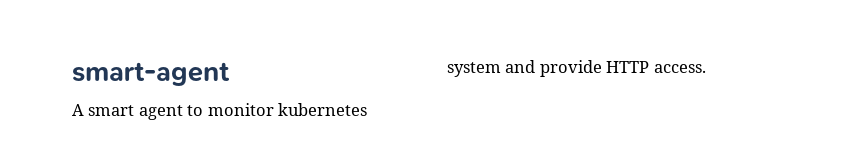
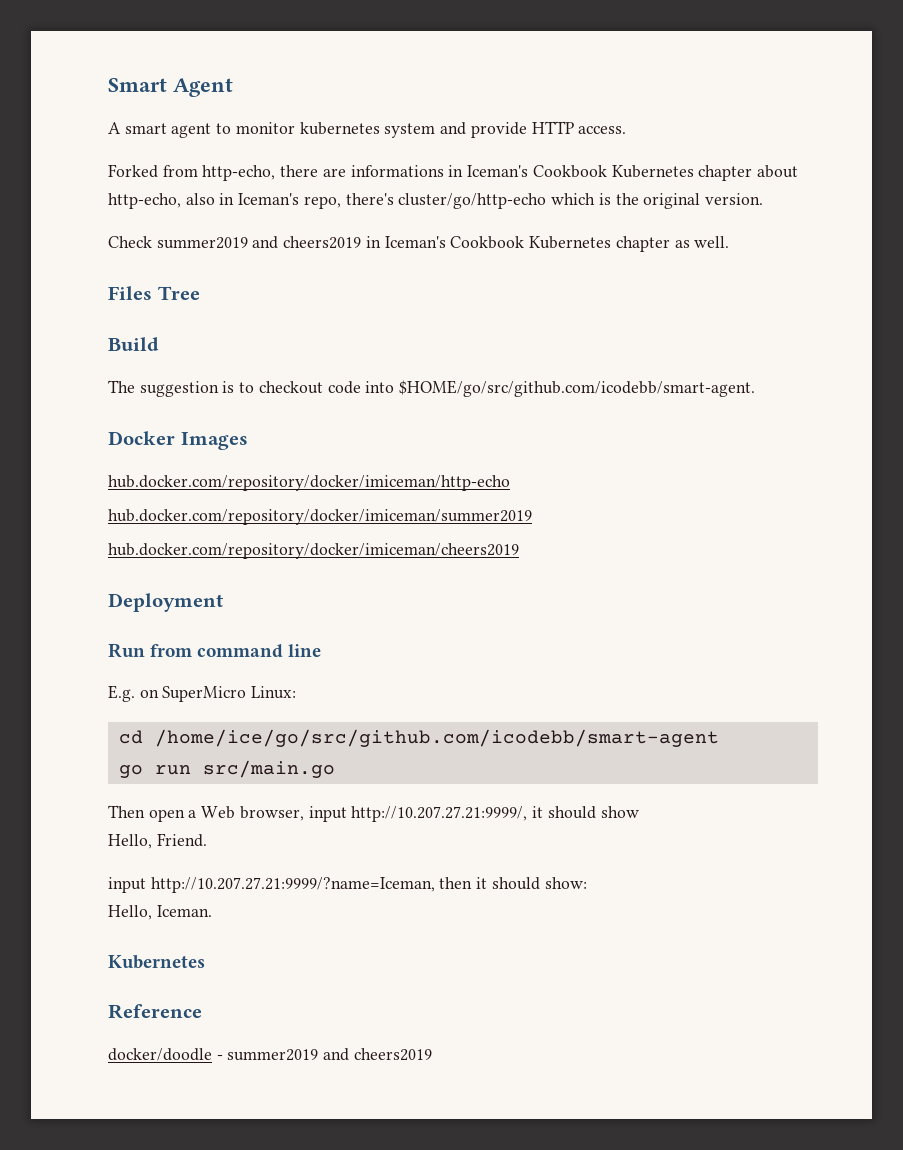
[72,62,230,86] smart-agent -> [108,78,233,97] Smart Agent
(706, 68) none -> [108,164,798,181] [108,193,763,209] [108,236,730,252] [108,286,200,300] [108,337,159,351] [108,380,756,397] [108,431,248,450] [108,475,510,491] [108,509,532,525] [108,543,519,559] [108,593,223,612] [108,643,322,658] [108,685,297,702] [118,729,719,747] [118,760,335,778] [108,805,639,822] [108,833,207,849] [108,877,587,893] [108,905,212,920] [108,955,205,969] [108,1004,202,1019] [108,1048,432,1061] // Forked from http-echo, there are informations in Iceman's Cookbook Kubernetes chapter about http-echo, also in Iceman's repo, there's cluster/go/http-echo which is the original version. // Check summer2019 and cheers2019 in Iceman's Cookbook Kubernetes chapter as well. // Files Tree // Build // The suggestion is to checkout code into $HOME/go/src/github.com/icodebb/smart-agent. // Docker Images // hub.docker.com/repository/docker/imiceman/http-echo // hub.docker.com/repository/docker/imiceman/summer2019 // hub.docker.com/repository/docker/imiceman/cheers2019 // Deployment // Run from command line // E.g. on SuperMicro Linux: // cd /home/ice/go/src/github.com/icodebb/smart-agent // go run src/main.go // Then open a Web browser, input http://10.207.27.21:9999/, it should show // Hello, Friend. // input http://10.207.27.21:9999/?name=Iceman, then it should show: // Hello, Iceman. // Kubernetes // Reference // docker/doodle - summer2019 and cheers2019

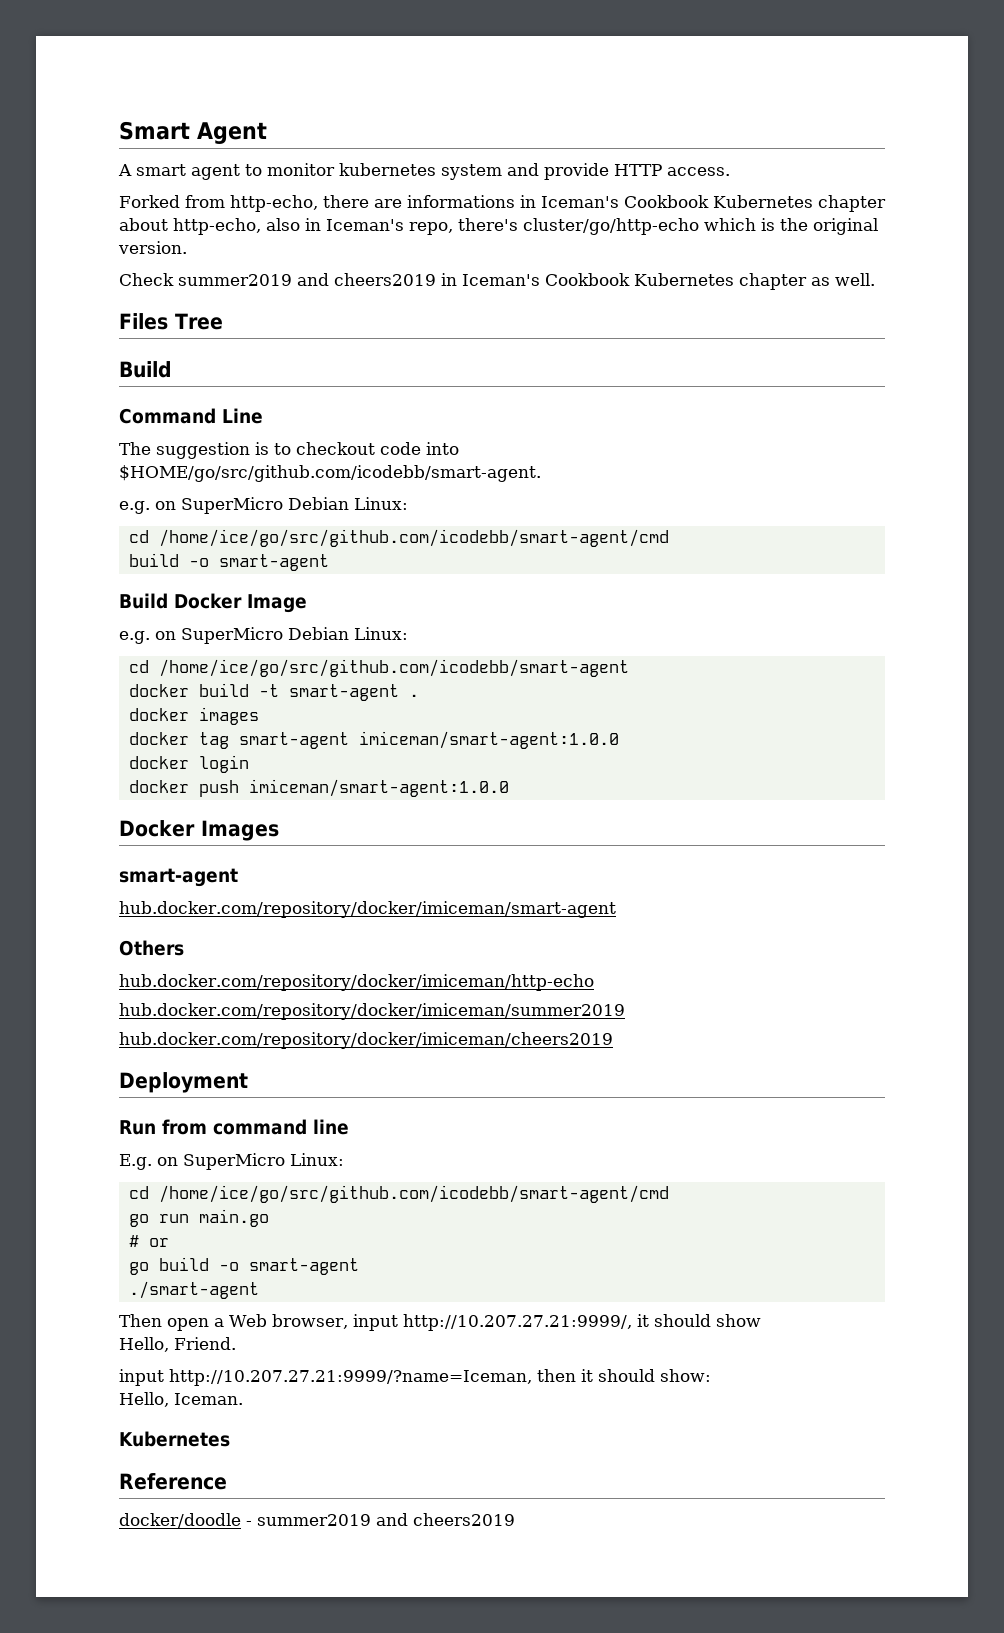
(159, 344) none -> [119,408,263,424] // Command Line
(756, 388) none -> [119,497,408,514] [128,529,669,547] [128,553,329,571] [119,593,307,613] [119,627,408,644] [128,659,629,677] [128,683,419,701] [128,707,259,725] [128,731,619,749] [128,755,249,773] [128,779,509,797] // e.g. on SuperMicro Debian Linux: // cd /home/ice/go/src/github.com/icodebb/smart-agent/cmd // build -o smart-agent // Build Docker Image // e.g. on SuperMicro Debian Linux: // cd /home/ice/go/src/github.com/icodebb/smart-agent // docker build -t smart-agent . // docker images // docker tag smart-agent imiceman/smart-agent:1.0.0 // docker login // docker push imiceman/smart-agent:1.0.0
(248, 441) none -> [119,868,238,887] [119,901,616,918] [119,940,184,956] // smart-agent // hub.docker.com/repository/docker/imiceman/smart-agent // Others
[154,729,719,747] /home/ice/go/src/github.com/icodebb/smart-agent -> [158,1185,669,1203] /home/ice/go/src/github.com/icodebb/smart-agent/cmd
[202,760,335,778] src/main.go -> [198,1209,269,1227] [128,1235,169,1247] [128,1257,359,1275] [128,1281,259,1299] main.go // # or // go build -o smart-agent // ./smart-agent

